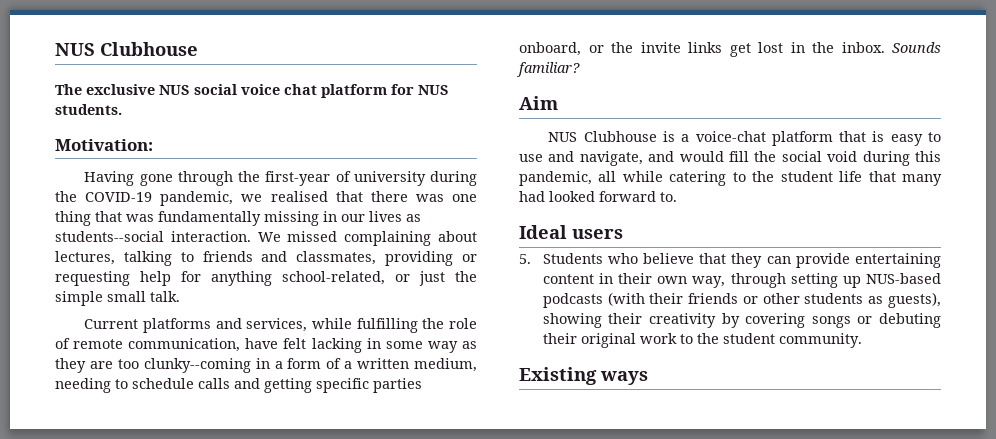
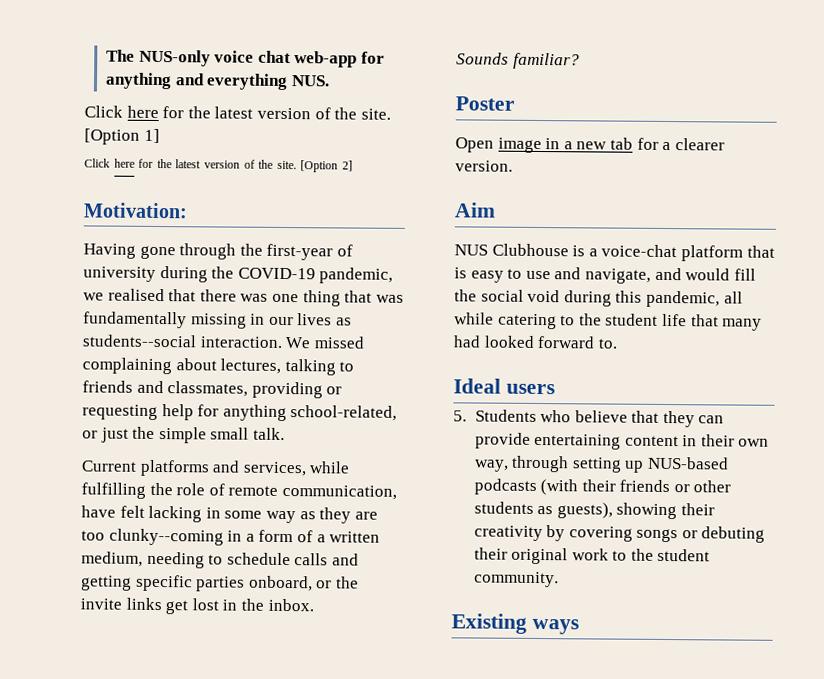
[55,42,198,56] [55,84,449,98] [55,104,122,115] NUS Clubhouse // The exclusive NUS social voice chat platform for NUS students. -> [106,49,386,68] [105,72,330,91] [84,105,391,120] [84,128,160,145] [84,158,353,173] The NUS-only voice chat web-app for anything and everything NUS. // Click here for the latest version of the site. [Option 1] // Click here for the latest version of the site. [Option 2]
(885, 47) none -> (314, 605) //
(580, 69) none -> [455,96,515,111] [455,137,725,154] [455,160,513,172] // Poster // Open image in a new tab for a clearer version.

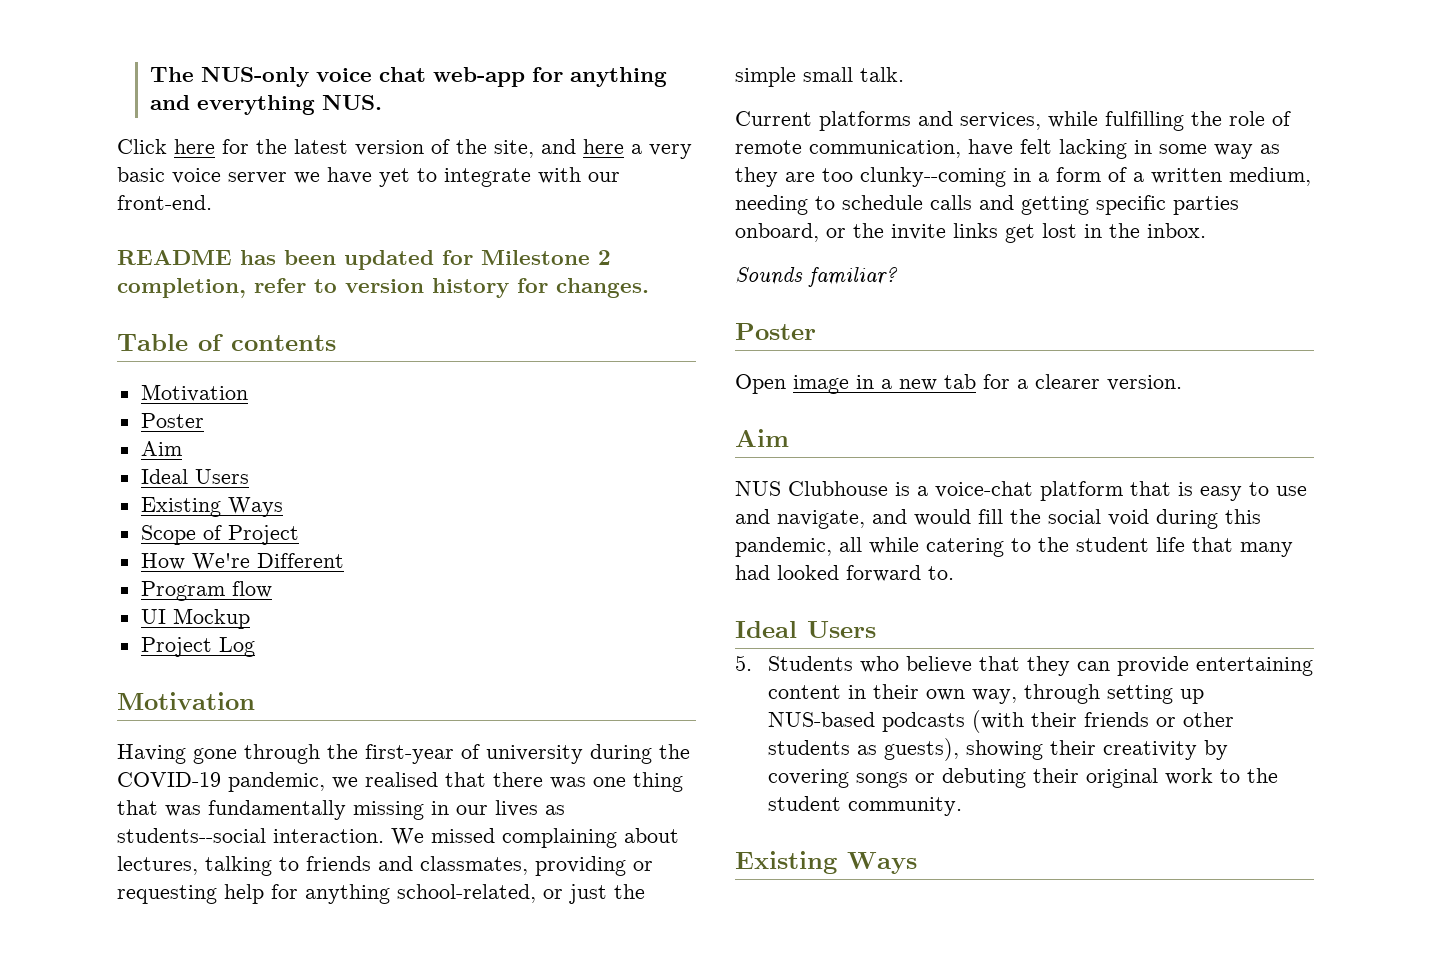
[360,108,391,120] [84,128,160,145] [84,158,353,173] [83,202,188,219] site. [Option 1] // Click here for the latest version of the site. [Option 2] // Motivation: -> [494,139,692,159] [117,167,620,187] [117,195,212,210] [117,250,611,270] [117,278,649,298] [117,334,336,351] [140,384,248,402] [140,413,204,428] [140,441,182,456] [140,469,249,484] [140,497,283,517] [140,525,299,545] [140,553,344,570] [140,581,272,601] [140,608,250,629] [140,637,255,657] [117,692,255,710] site, and here a very basic voice server we have yet to integrate with our front-end. // README has been updated for Milestone 2 completion, refer to version history for changes. // Table of contents // Motivation // Poster // Aim // Ideal Users // Existing Ways // Scope of Project // How We're Different // Program flow // UI Mockup // Project Log // Motivation
[505,383,555,395] users -> [807,621,876,638] Users
[531,618,579,635] ways -> [847,852,917,874] Ways

